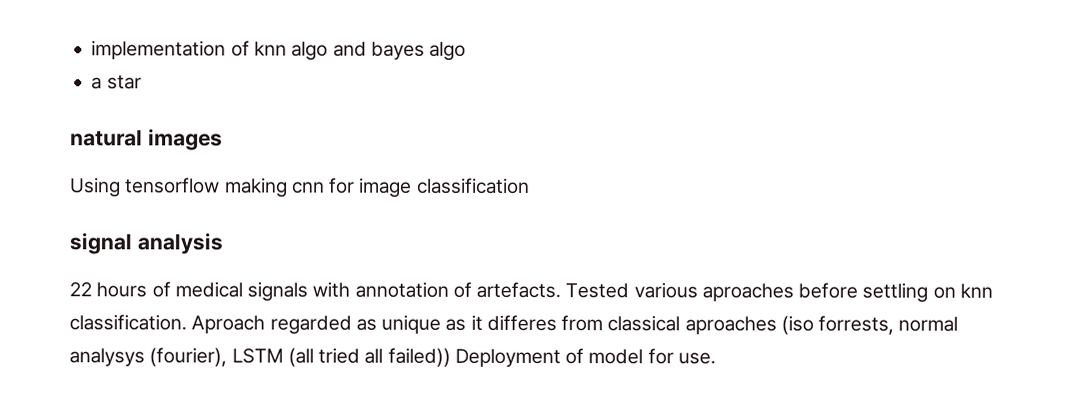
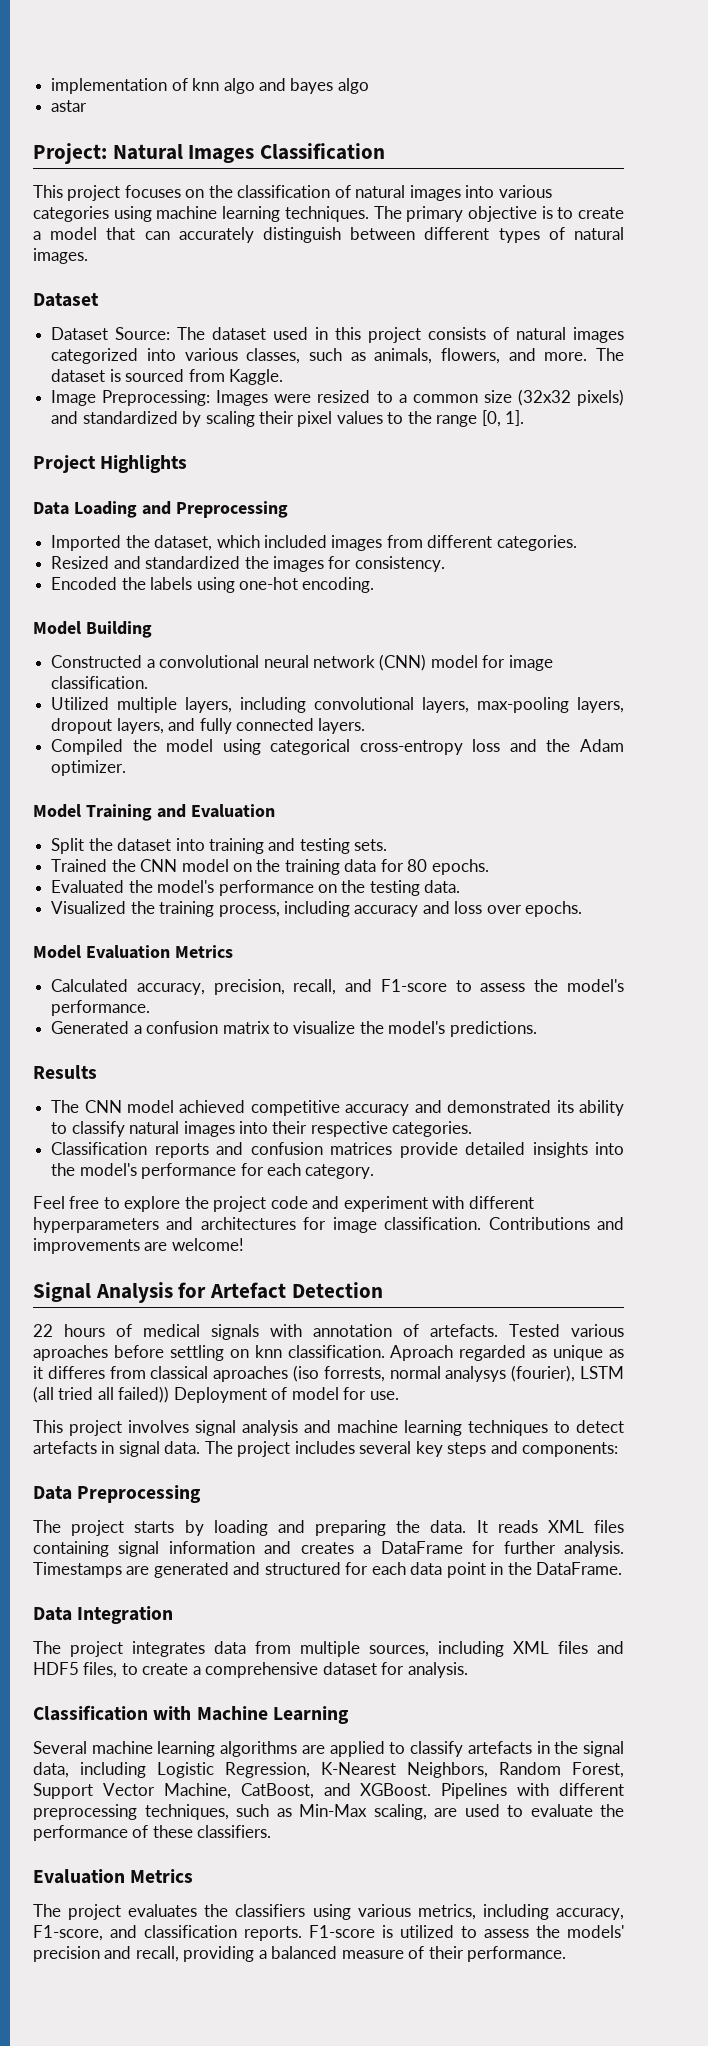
[91,75,142,90] [70,128,223,151] [70,177,530,198] [69,232,223,255] a star // natural images // Using tensorflow making cnn for image classification // signal analysis -> [51,100,88,112] [33,143,386,164] [33,185,552,201] [33,206,625,222] [33,227,625,243] [33,248,88,264] [33,293,99,307] [51,327,625,343] [51,348,625,364] [51,369,283,385] [51,389,624,406] [51,410,525,427] [33,455,188,473] [33,501,288,518] [51,535,577,551] [51,556,445,572] [51,577,375,593] [33,621,152,638] [51,654,553,671] [51,676,149,689] [51,697,625,713] [51,718,366,734] [51,739,624,755] [51,760,127,776] [33,804,275,821] [51,838,388,854] [51,859,489,875] [51,880,461,896] [51,901,583,917] [33,945,233,959] [51,979,624,995] [51,1000,151,1016] [51,1021,537,1037] [33,1065,97,1079] [51,1100,625,1116] [51,1121,473,1137] [51,1142,624,1158] [51,1163,375,1179] [33,1196,534,1212] [33,1217,625,1233] [33,1238,244,1254] [33,1282,383,1303] astar // Project: Natural Images Classification // This project focuses on the classification of natural images into various categories using machine learning techniques. The primary objective is to create a model that can accurately distinguish between different types of natural images. // Dataset // Dataset Source: The dataset used in this project consists of natural images categorized into various classes, such as animals, flowers, and more. The dataset is sourced from Kaggle. // Image Preprocessing: Images were resized to a common size (32x32 pixels) and standardized by scaling their pixel values to the range [0, 1]. // Project Highlights // Data Loading and Preprocessing // Imported the dataset, which included images from different categories. // Resized and standardized the images for consistency. // Encoded the labels using one-hot encoding. // Model Building // Constructed a convolutional neural network (CNN) model for image classification. // Utilized multiple layers, including convolutional layers, max-pooling layers, dropout layers, and fully connected layers. // Compiled the model using categorical cross-entropy loss and the Adam optimizer. // Model Training and Evaluation // Split the dataset into training and testing sets. // Trained the CNN model on the training data for 80 epochs. // Evaluated the model's performance on the testing data. // Visualized the training process, including accuracy and loss over epochs. // Model Evaluation Metrics // Calculated accuracy, precision, recall, and F1-score to assess the model's performance. // Generated a confusion matrix to visualize the model's predictions. // Results // The CNN model achieved competitive accuracy and demonstrated its ability to classify natural images into their respective categories. // Classification reports and confusion matrices provide detailed insights into the model's performance for each category. // Feel free to explore the project code and experiment with different hyperparameters and architectures for image classification. Contributions and improvements are welcome! // Signal Analysis for Artefact Detection
(716, 358) none -> [33,1420,624,1436] [33,1441,619,1457] [33,1485,202,1503] [33,1520,624,1536] [33,1541,625,1557] [33,1562,623,1578] [33,1606,174,1624] [33,1641,624,1657] [33,1662,468,1678] [33,1705,349,1724] [33,1741,625,1757] [33,1762,624,1778] [33,1783,624,1799] [33,1804,624,1820] [33,1825,272,1841] [33,1869,194,1884] [33,1904,624,1920] [33,1925,624,1941] [33,1946,567,1962] // This project involves signal analysis and machine learning techniques to detect artefacts in signal data. The project includes several key steps and components: // Data Preprocessing // The project starts by loading and preparing the data. It reads XML files containing signal information and creates a DataFrame for further analysis. Timestamps are generated and structured for each data point in the DataFrame. // Data Integration // The project integrates data from multiple sources, including XML files and HDF5 files, to create a comprehensive dataset for analysis. // Classification with Machine Learning // Several machine learning algorithms are applied to classify artefacts in the signal data, including Logistic Regression, K-Nearest Neighbors, Random Forest, Support Vector Machine, CatBoost, and XGBoost. Pipelines with different preprocessing techniques, such as Min-Max scaling, are used to evaluate the performance of these classifiers. // Evaluation Metrics // The project evaluates the classifiers using various metrics, including accuracy, F1-score, and classification reports. F1-score is utilized to assess the models' precision and recall, providing a balanced measure of their performance.

